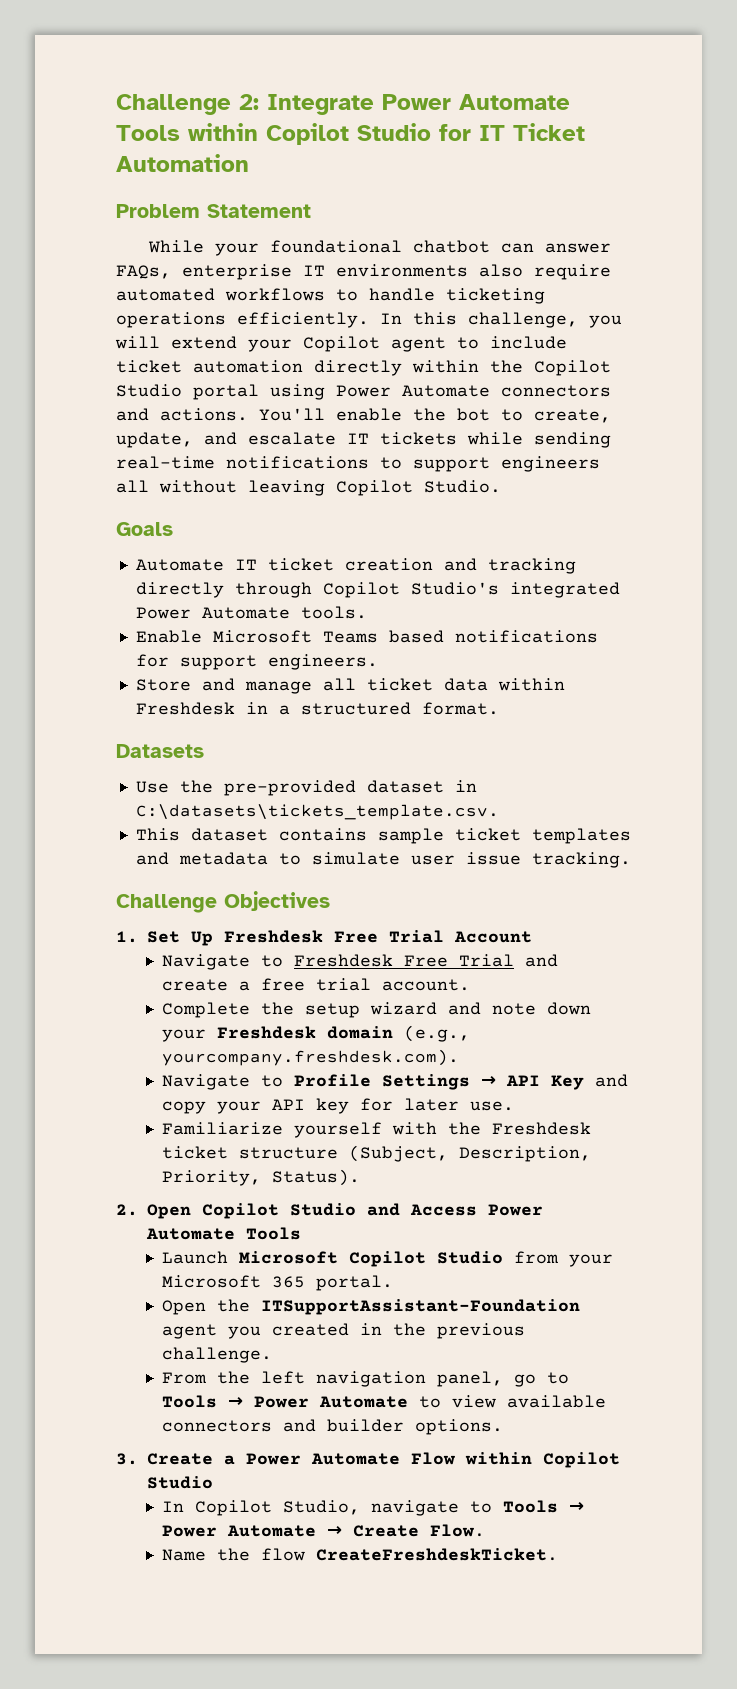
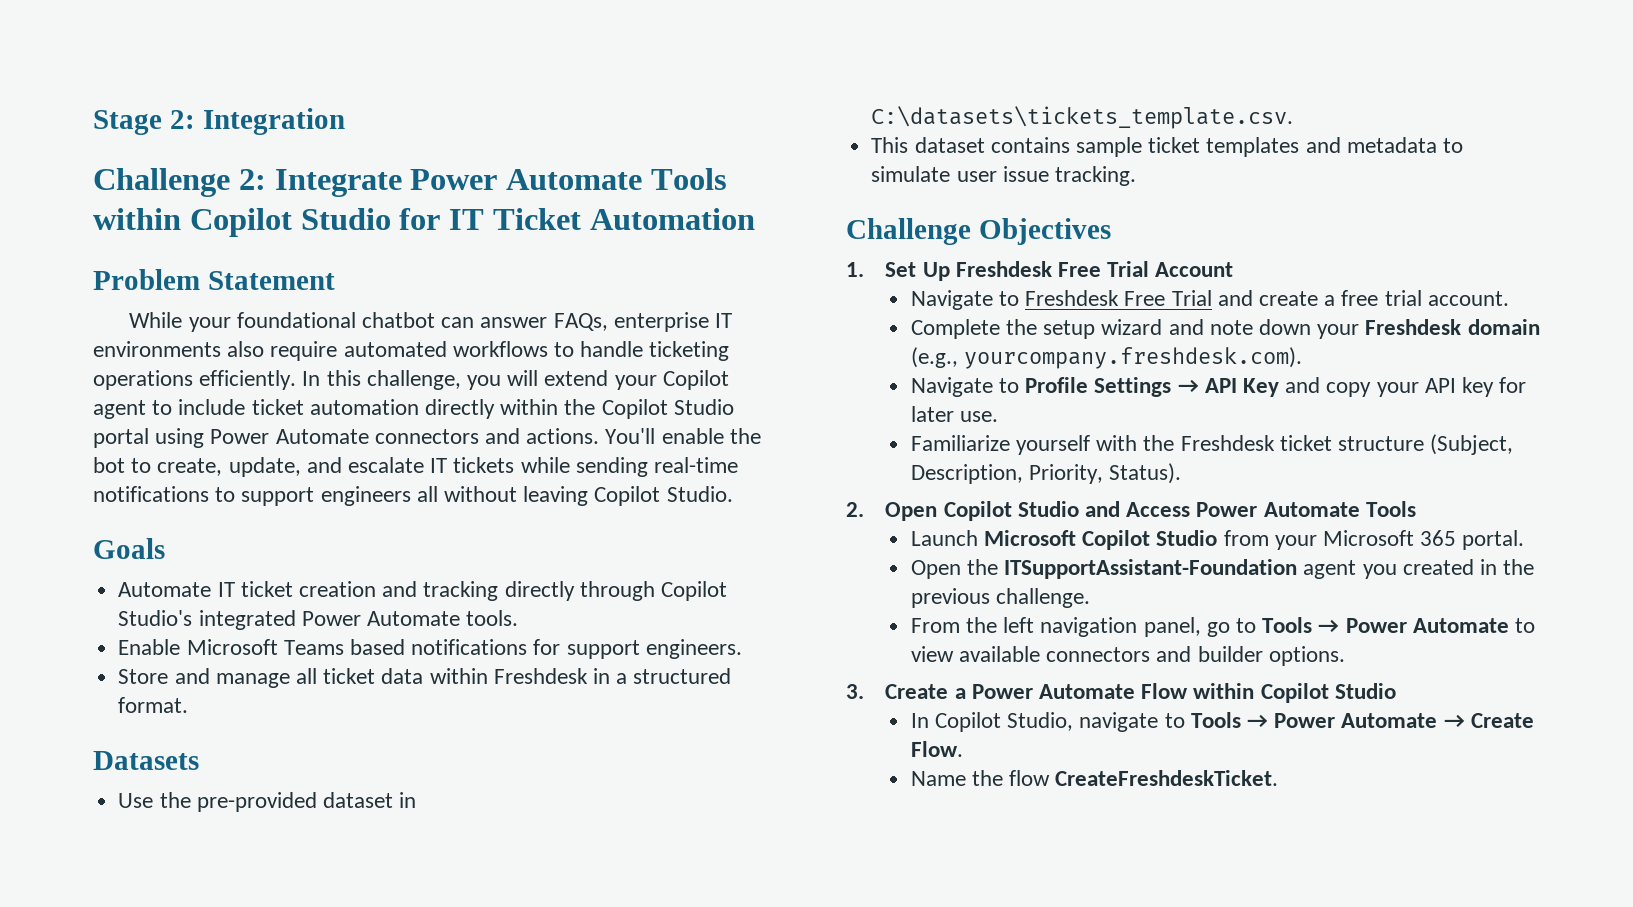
(116, 104) none -> [93,108,345,135] Stage 2: Integration //

